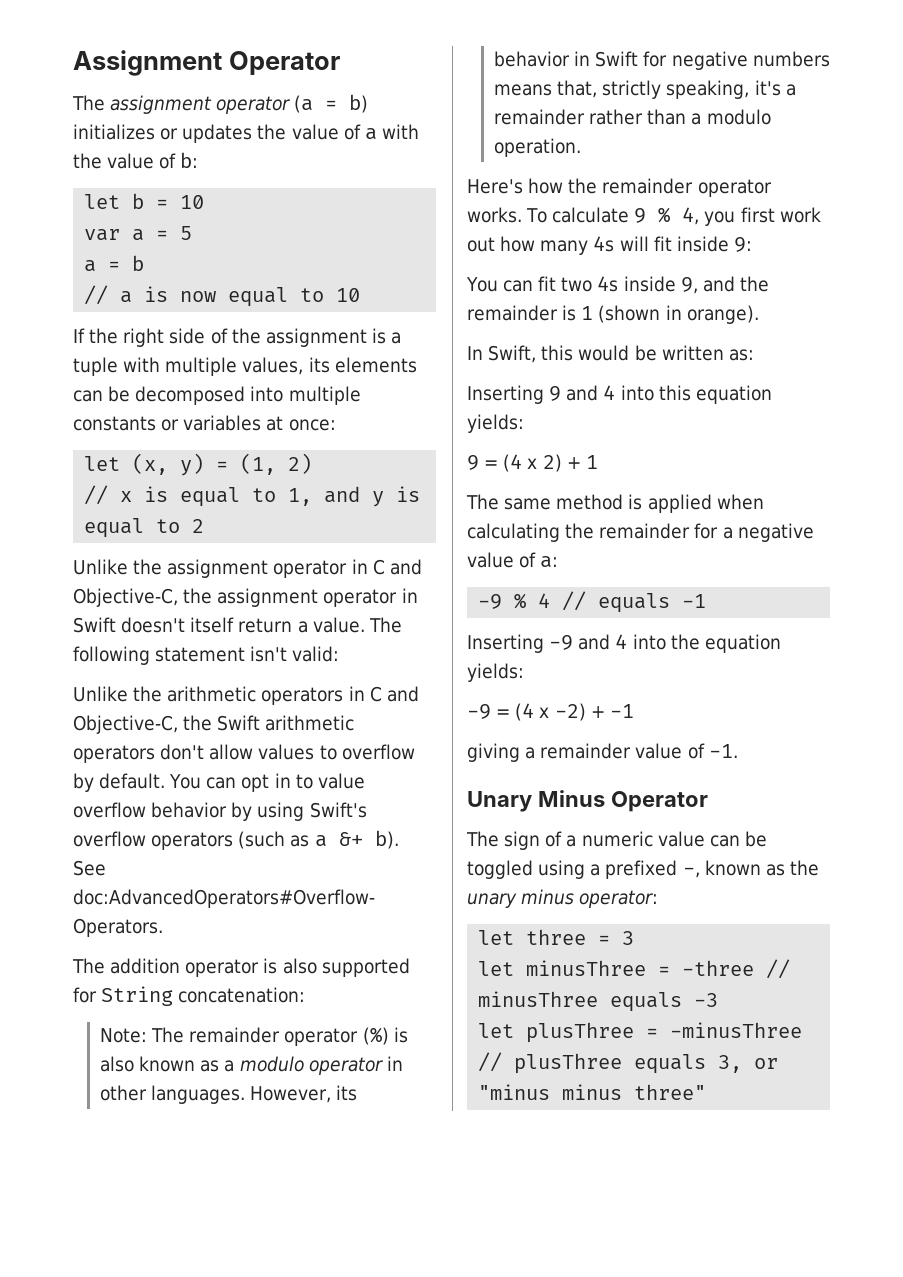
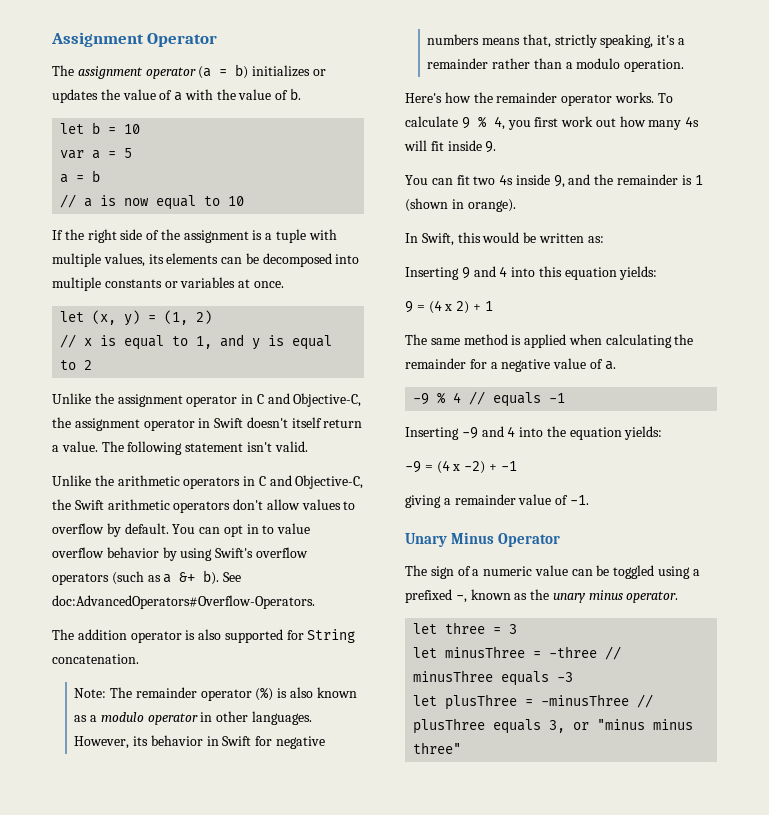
[180,152,199,168] b: -> [290,88,302,100] b.
[288,419,336,431] once: -> [253,281,284,288] once.
[292,646,340,662] valid: -> [274,441,308,452] valid.
[178,987,306,1003] concatenation: -> [52,654,139,664] concatenation.
[733,237,752,252] 9: -> [485,141,497,153] 9.
[540,556,559,568] a: -> [604,361,616,370] a.
[579,890,659,908] operator: -> [626,591,679,603] operator.

